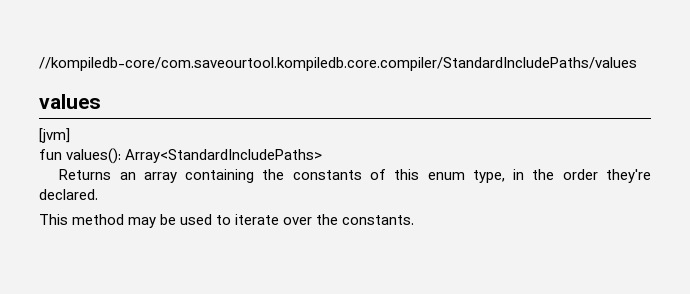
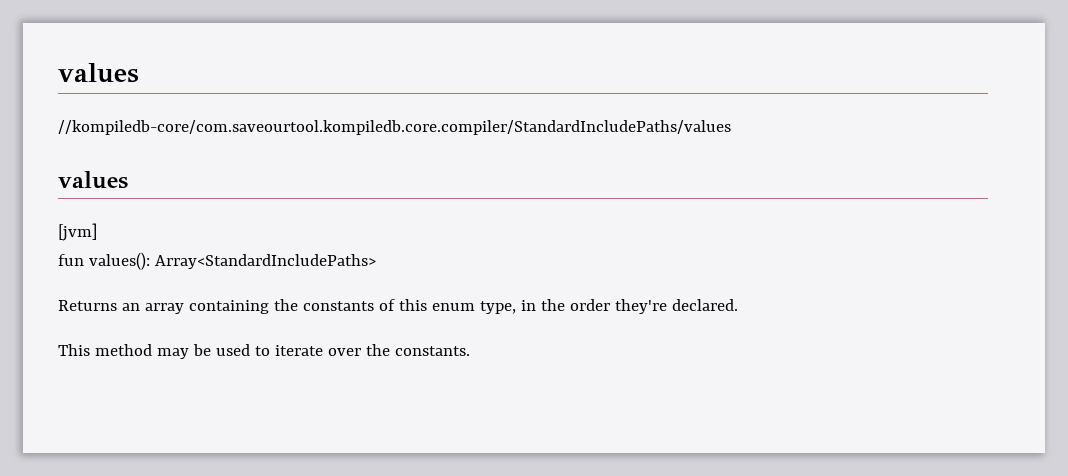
(39, 64) none -> [58,63,139,83] values //

